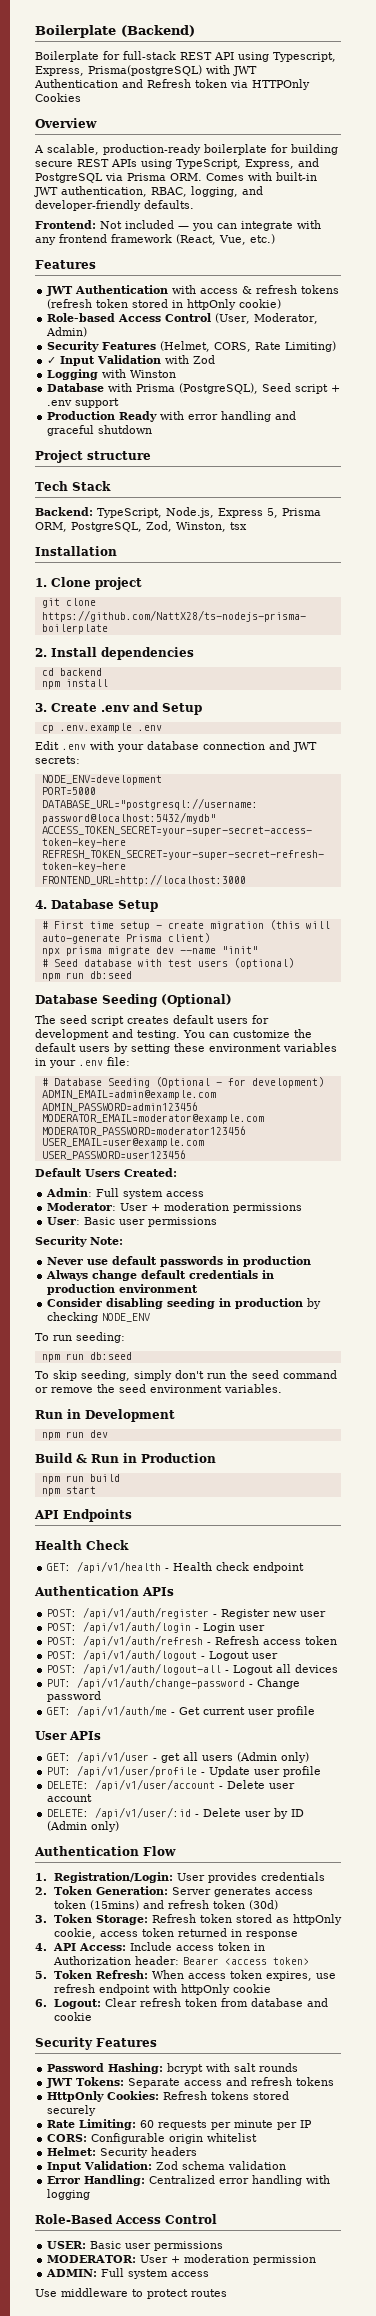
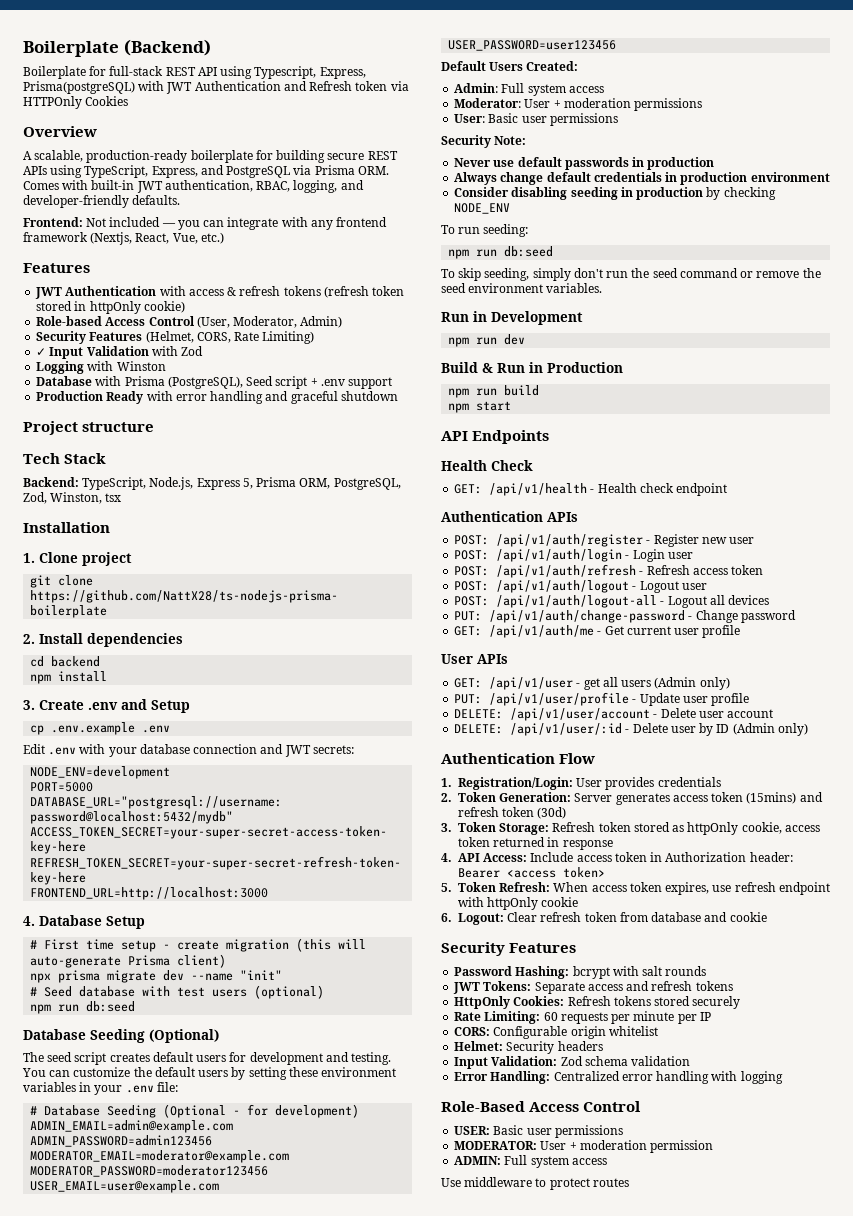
[176,234,216,245] (React, -> [90,232,170,245] (Nextjs, React,

